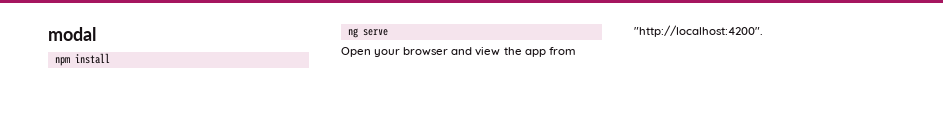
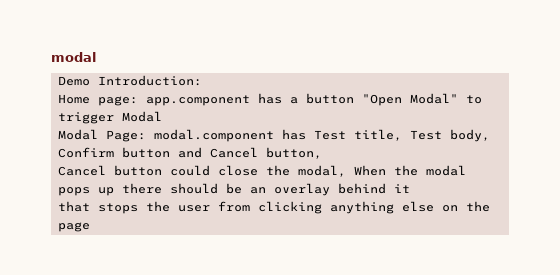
[54,53,110,66] [347,28,388,38] [341,47,576,57] [634,25,763,37] npm install // ng serve // Open your browser and view the app from "http://localhost:4200". -> [57,75,202,86] [57,93,482,106] [57,111,162,124] [57,129,490,142] [57,147,322,159] [57,165,466,177] [57,183,410,196] [57,201,490,214] [57,222,90,232] Demo Introduction: // Home page: app.component has a button "Open Modal" to trigger Modal // Modal Page: modal.component has Test title, Test body, Confirm button and Cancel button, // Cancel button could close the modal, When the modal pops up there should be an overlay behind it // that stops the user from clicking anything else on the page

